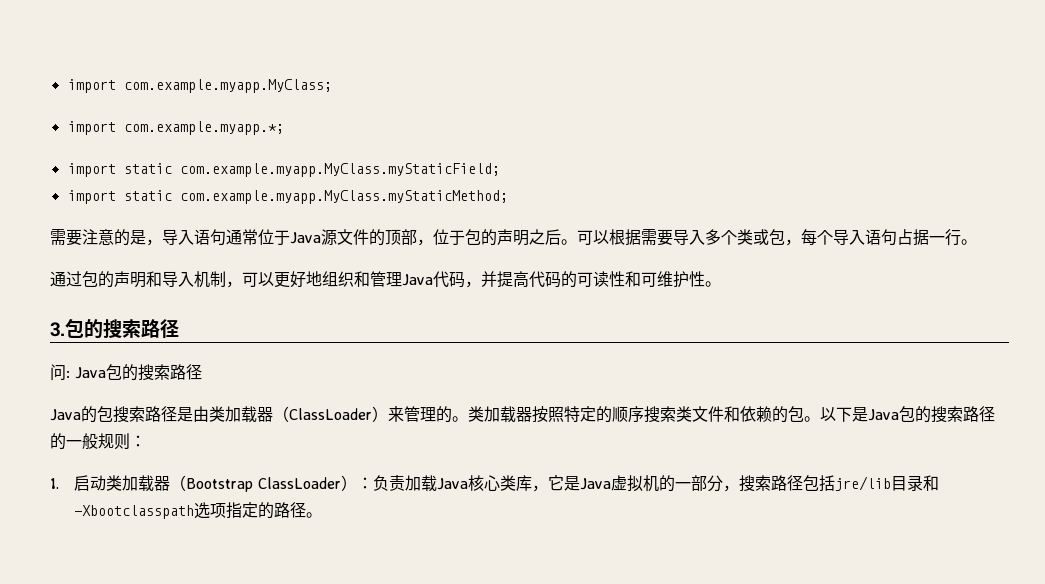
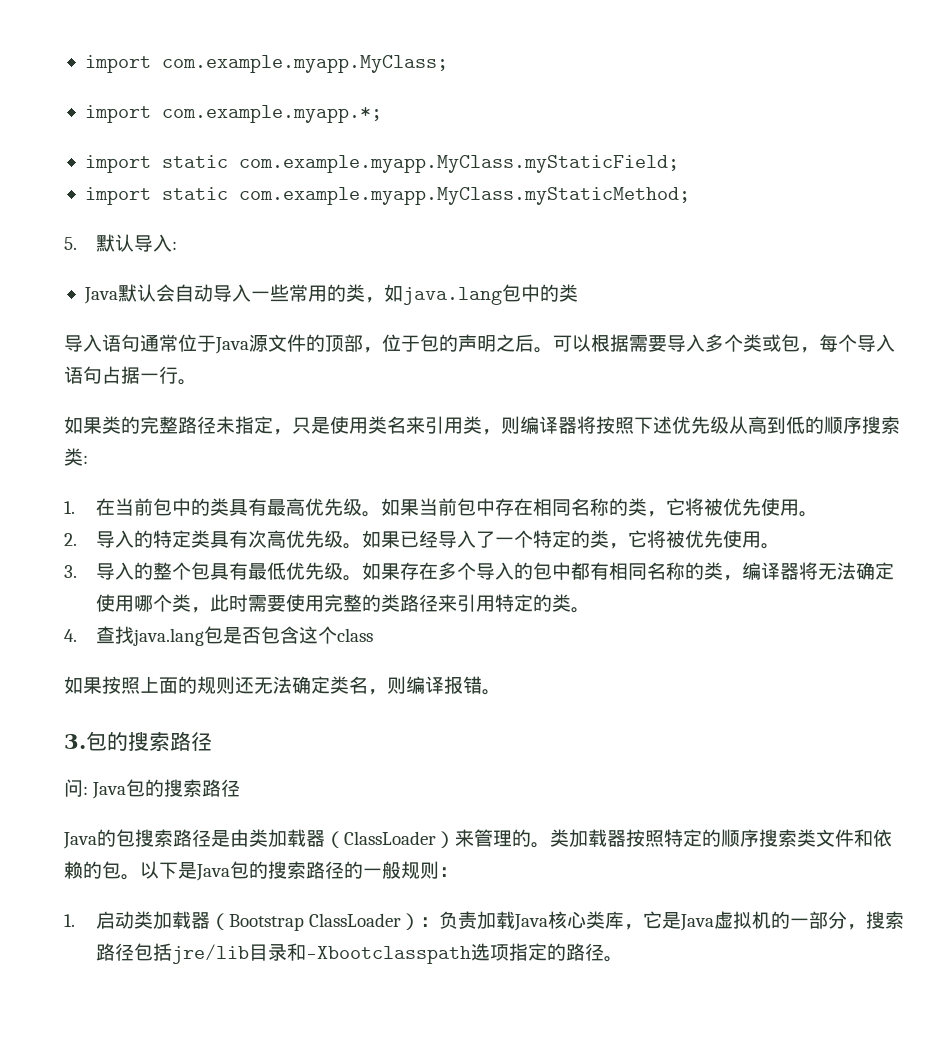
[50,229,162,246] 需要注意的是， -> [64,234,177,252] [83,284,578,305] 5.默认导入: // Java默认会自动导入一些常用的类，如java.lang包中的类 //
[50,271,705,288] 通过包的声明和导入机制，可以更好地组织和管理Java代码，并提高代码的可读性和可维护性 -> [64,416,900,435] [64,448,88,466] [64,498,818,517] [64,530,780,549] [64,562,894,581] [95,594,590,613] [64,626,373,646] [64,676,482,695] 如果类的完整路径未指定，只是使用类名来引用类，则编译器将按照下述优先级从高到低的顺序搜索类: // 1.在当前包中的类具有最高优先级。如果当前包中存在相同名称的类，它将被优先使用。 // 2.导入的特定类具有次高优先级。如果已经导入了一个特定的类，它将被优先使用。 // 3.导入的整个包具有最低优先级。如果存在多个导入的包中都有相同名称的类，编译器将无法确定使用哪个类，此时需要使用完整的类路径来引用特定的类。 // 4.查找java.lang包是否包含这个class // 如果按照上面的规则还无法确定类名，则编译报错

